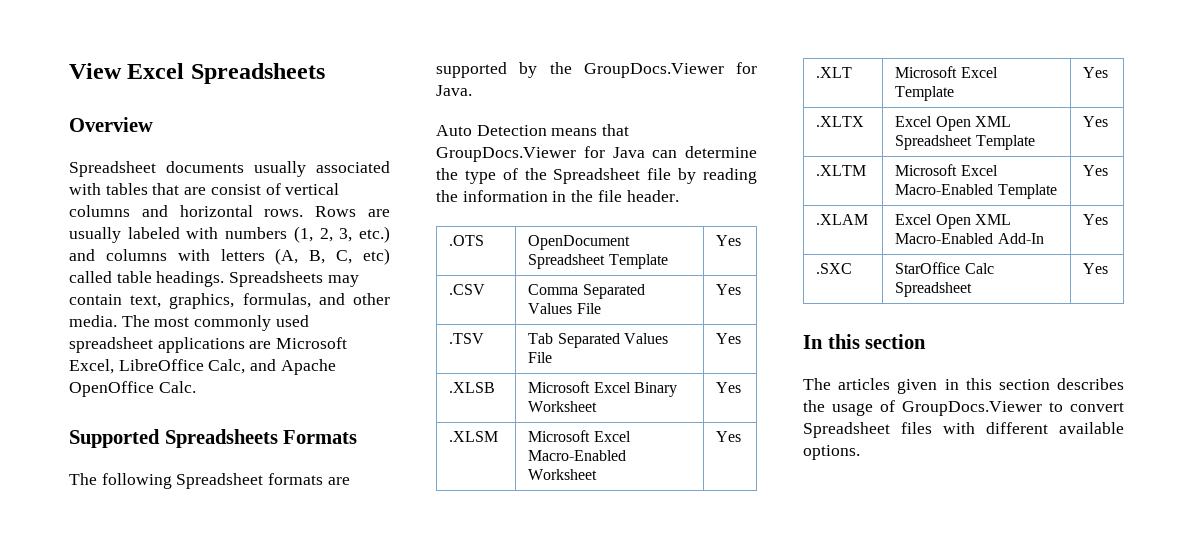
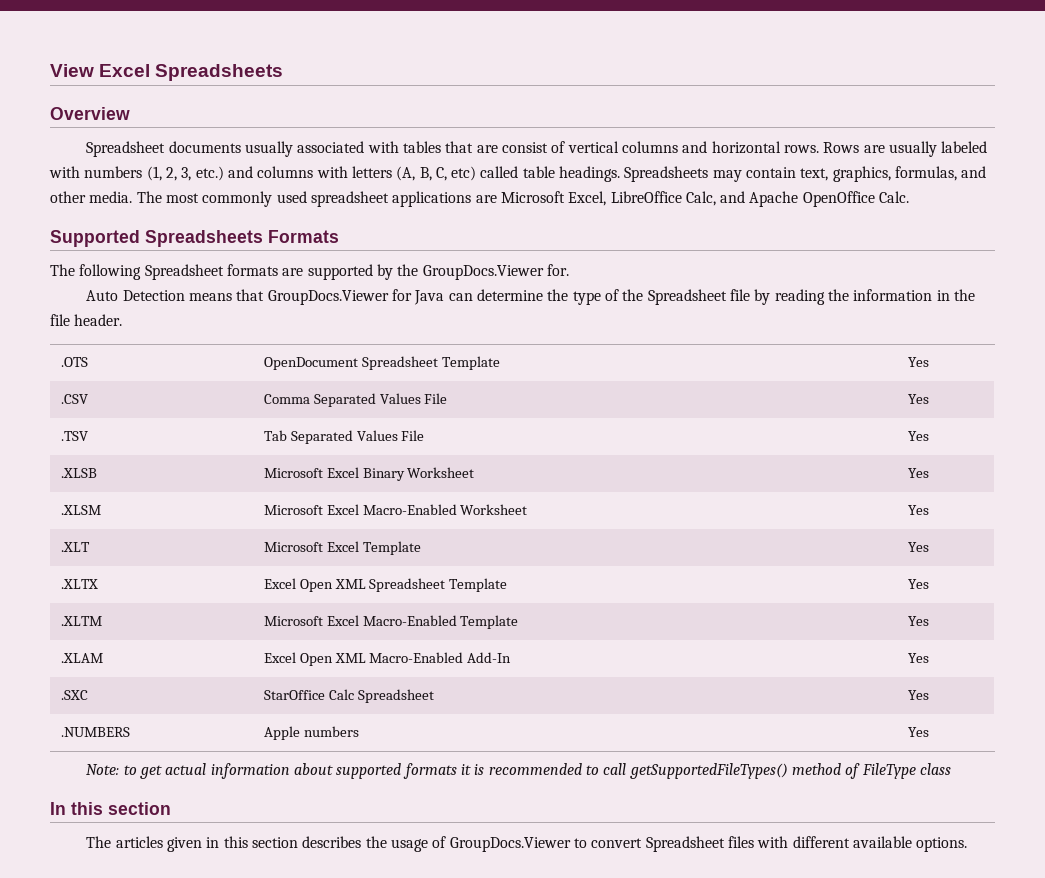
[736,62,757,74] [436,85,472,96] for Java. -> [546,264,569,276] for.
(1109, 268) none -> [60,727,130,737] [263,726,359,740] [907,727,929,737] [86,763,951,779] // .NUMBERS | Apple numbers | Yes // Note: to get actual information about supported formats it is recommended to call getSupportedFileTypes() method of FileType class

